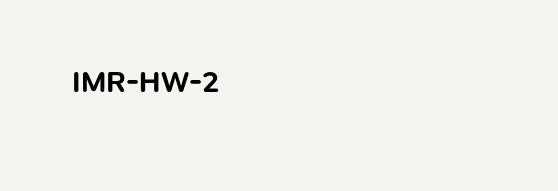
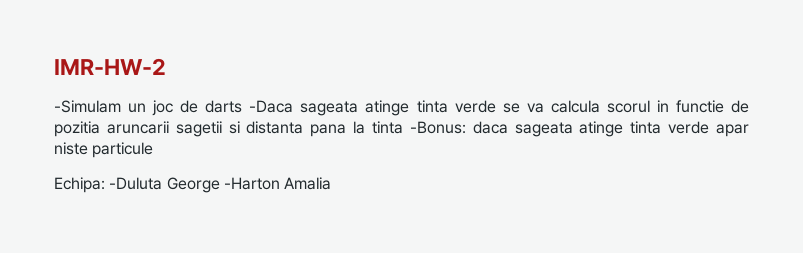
(219, 81) none -> [54,100,749,116] [54,121,749,137] [54,142,154,158] [54,177,332,193] // -Simulam un joc de darts -Daca sageata atinge tinta verde se va calcula scorul in functie de pozitia aruncarii sagetii si distanta pana la tinta -Bonus: daca sageata atinge tinta verde apar niste particule // Echipa: -Duluta George -Harton Amalia

